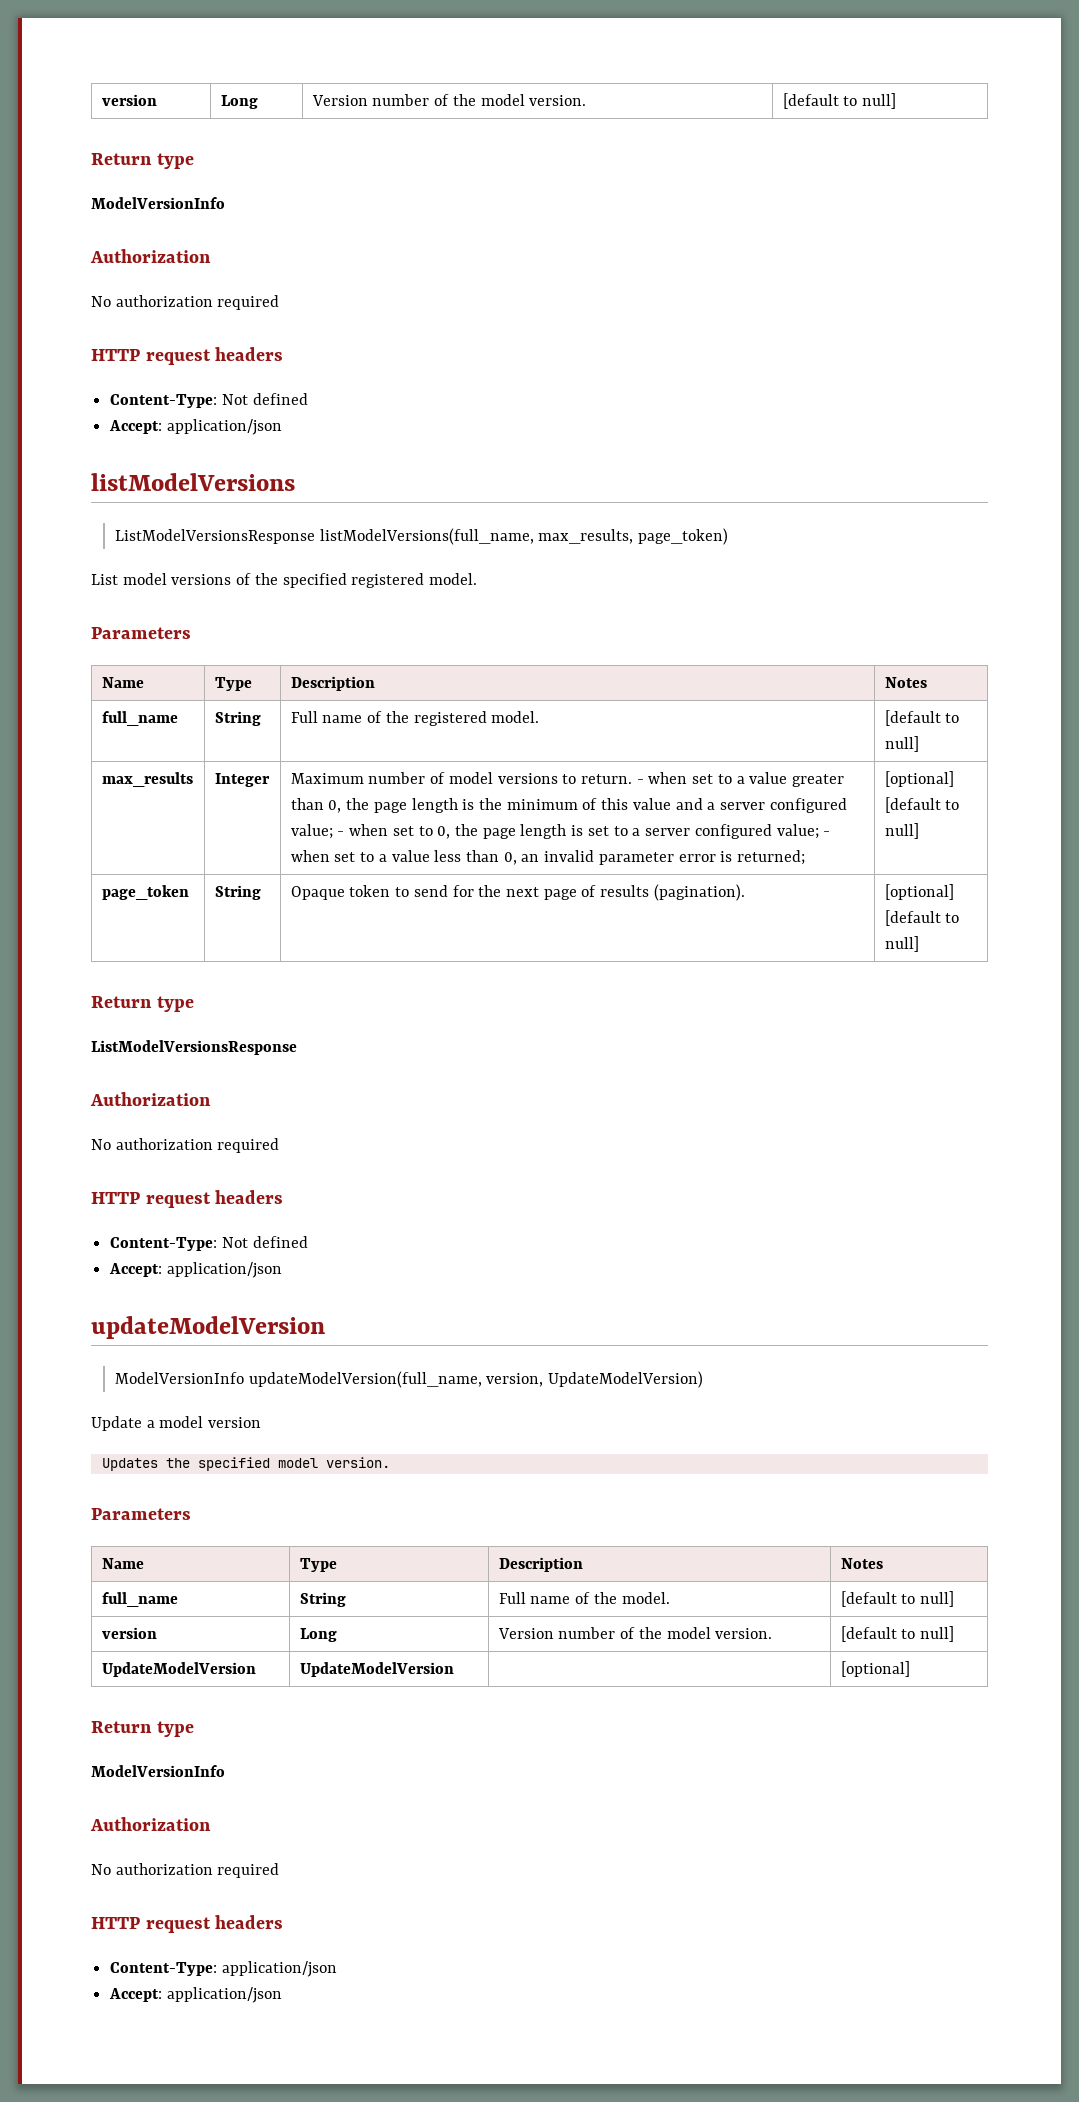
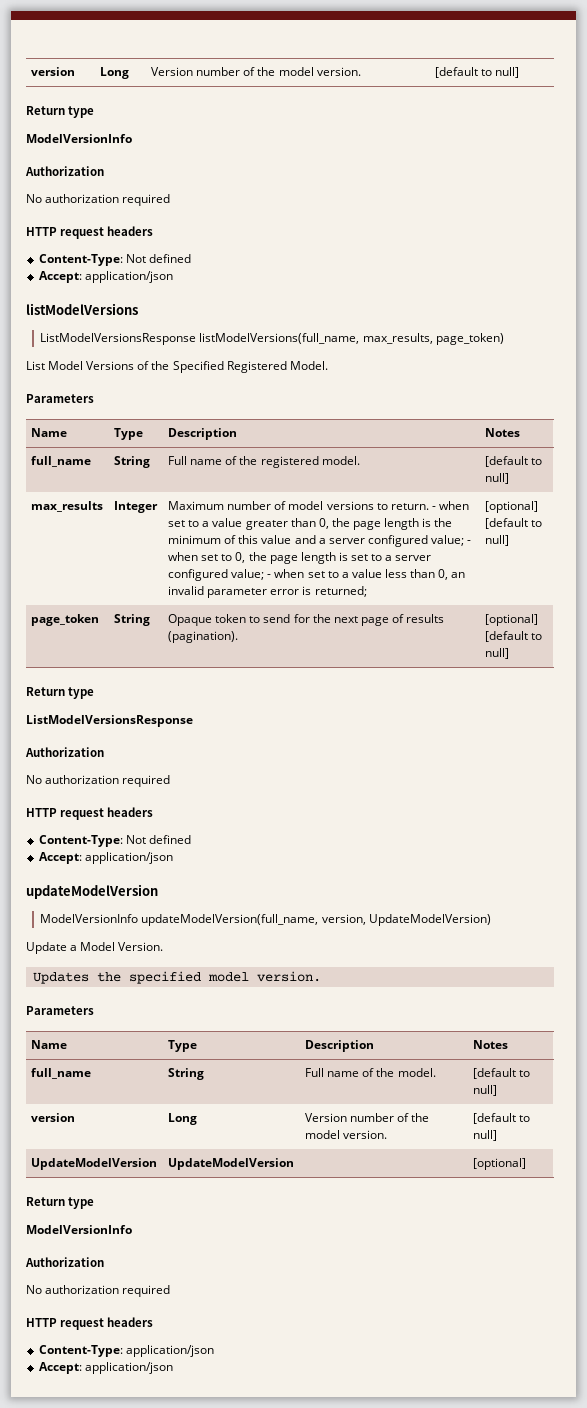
[122,573,478,588] model versions of the specified registered model. -> [48,361,328,373] Model Versions of the Specified Registered Model.
[159,1416,262,1428] model version -> [80,942,164,951] Model Version.

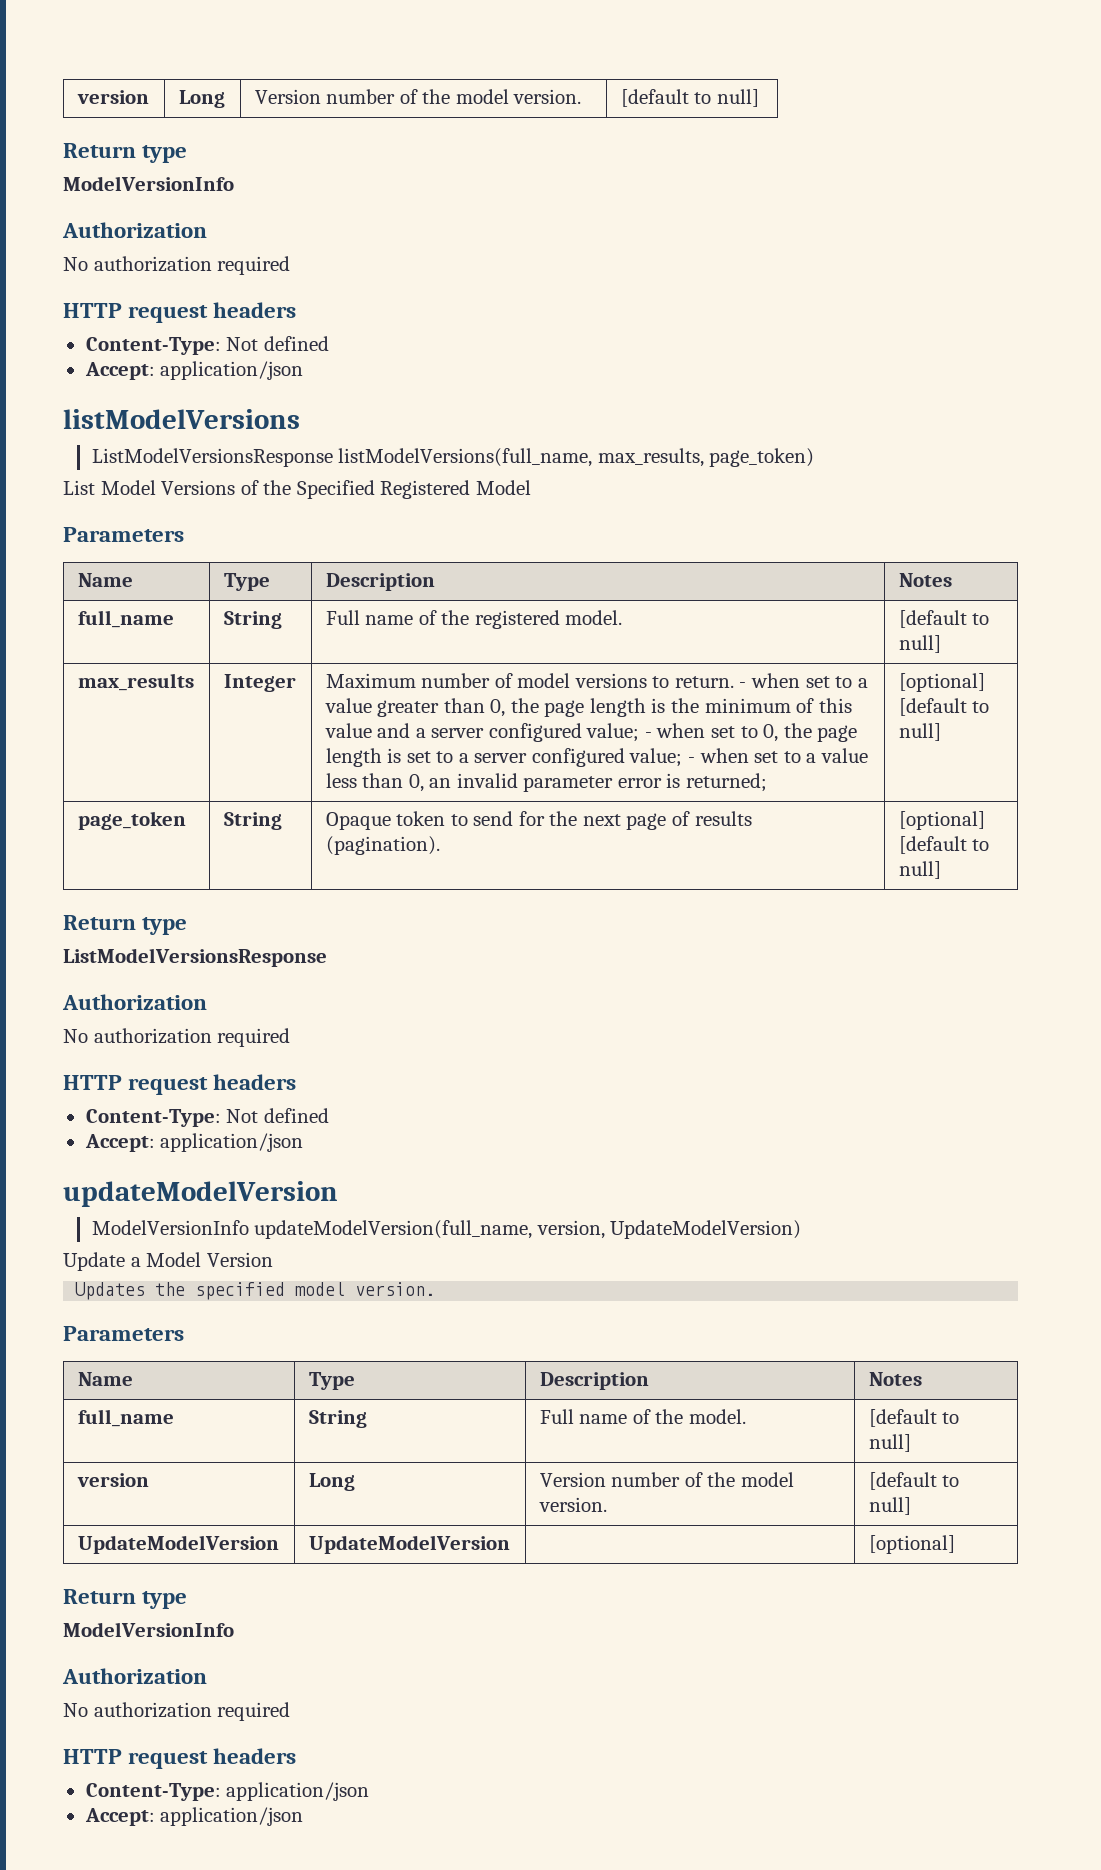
[289,361,328,370] Model. -> [475,480,531,495] Model
[118,942,164,951] Version. -> [206,1252,273,1267] Version

